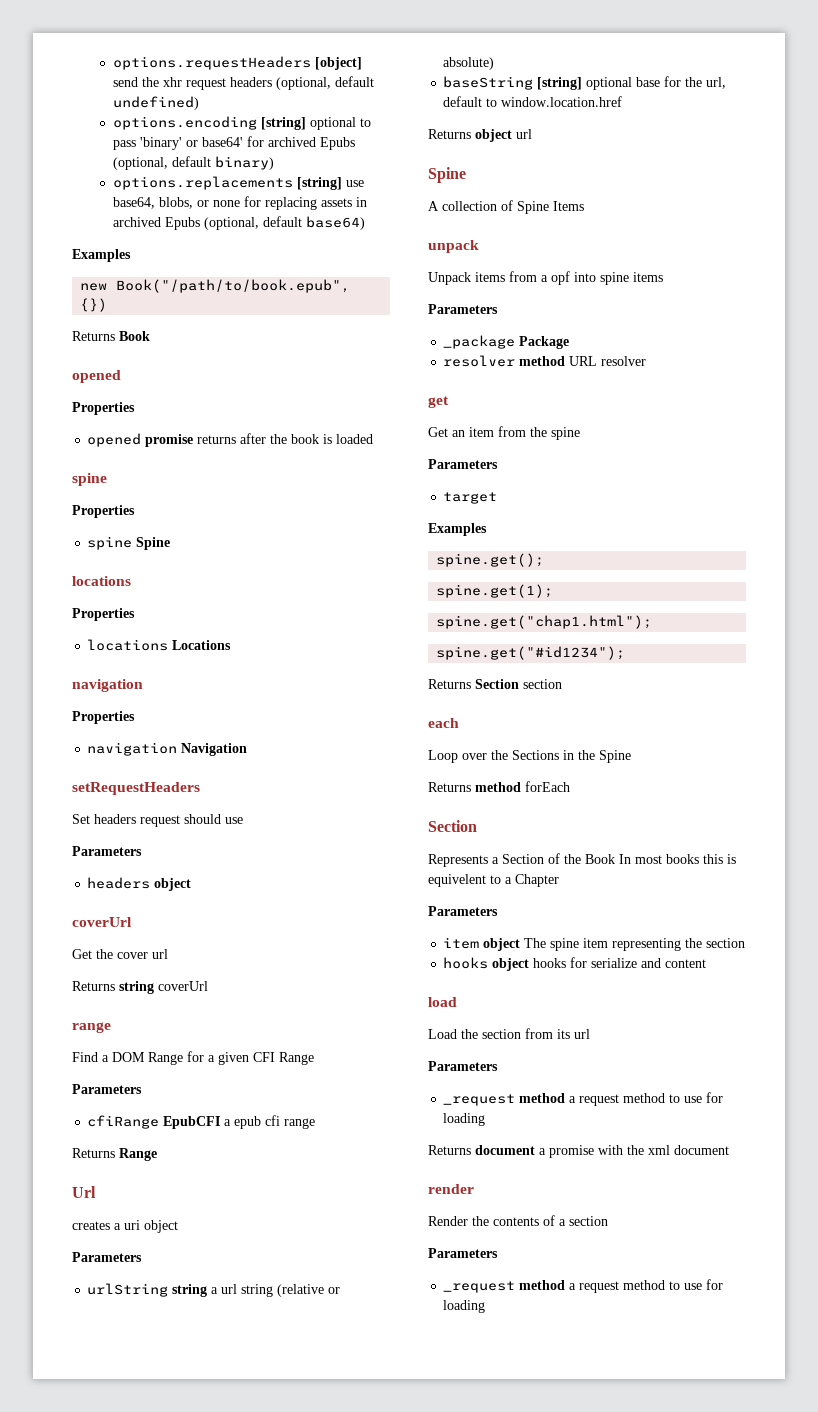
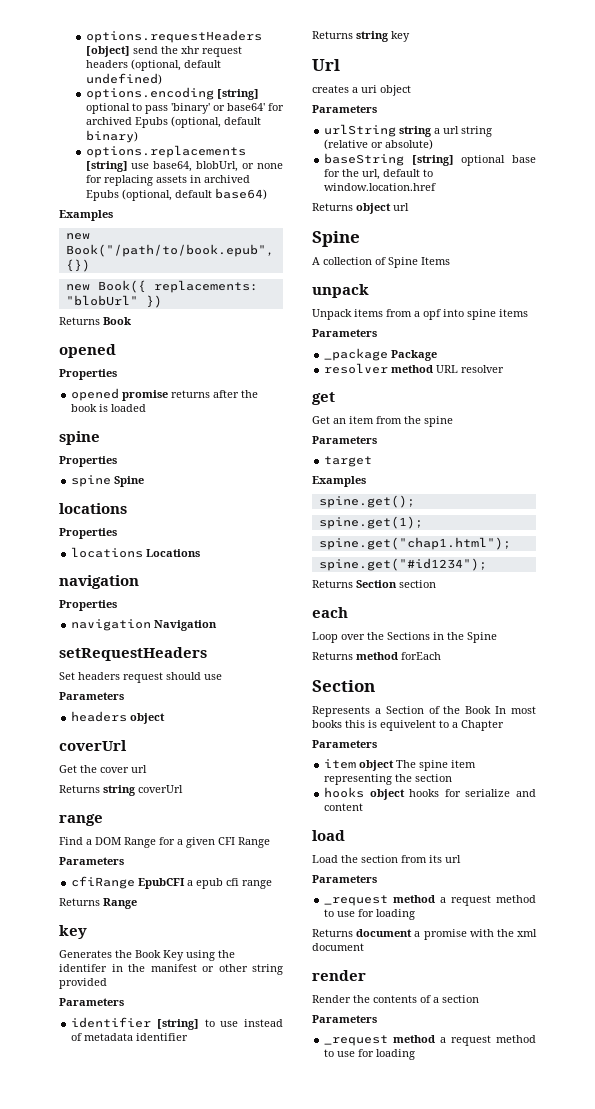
[158,197,193,209] blobs, -> [196,161,239,172] blobUrl,
(108, 305) none -> [65,280,258,293] [65,295,162,308] // new Book({ replacements: "blobUrl" })
(157, 1154) none -> [59,925,87,939] [59,950,235,961] [59,964,283,975] [59,978,107,989] [59,998,124,1006] [71,1017,283,1030] [71,1033,189,1041] [312,31,410,42] // key // Generates the Book Key using the identifer in the manifest or other string provided // Parameters // identifier [string] to use instead of metadata identifier // Returns string key

